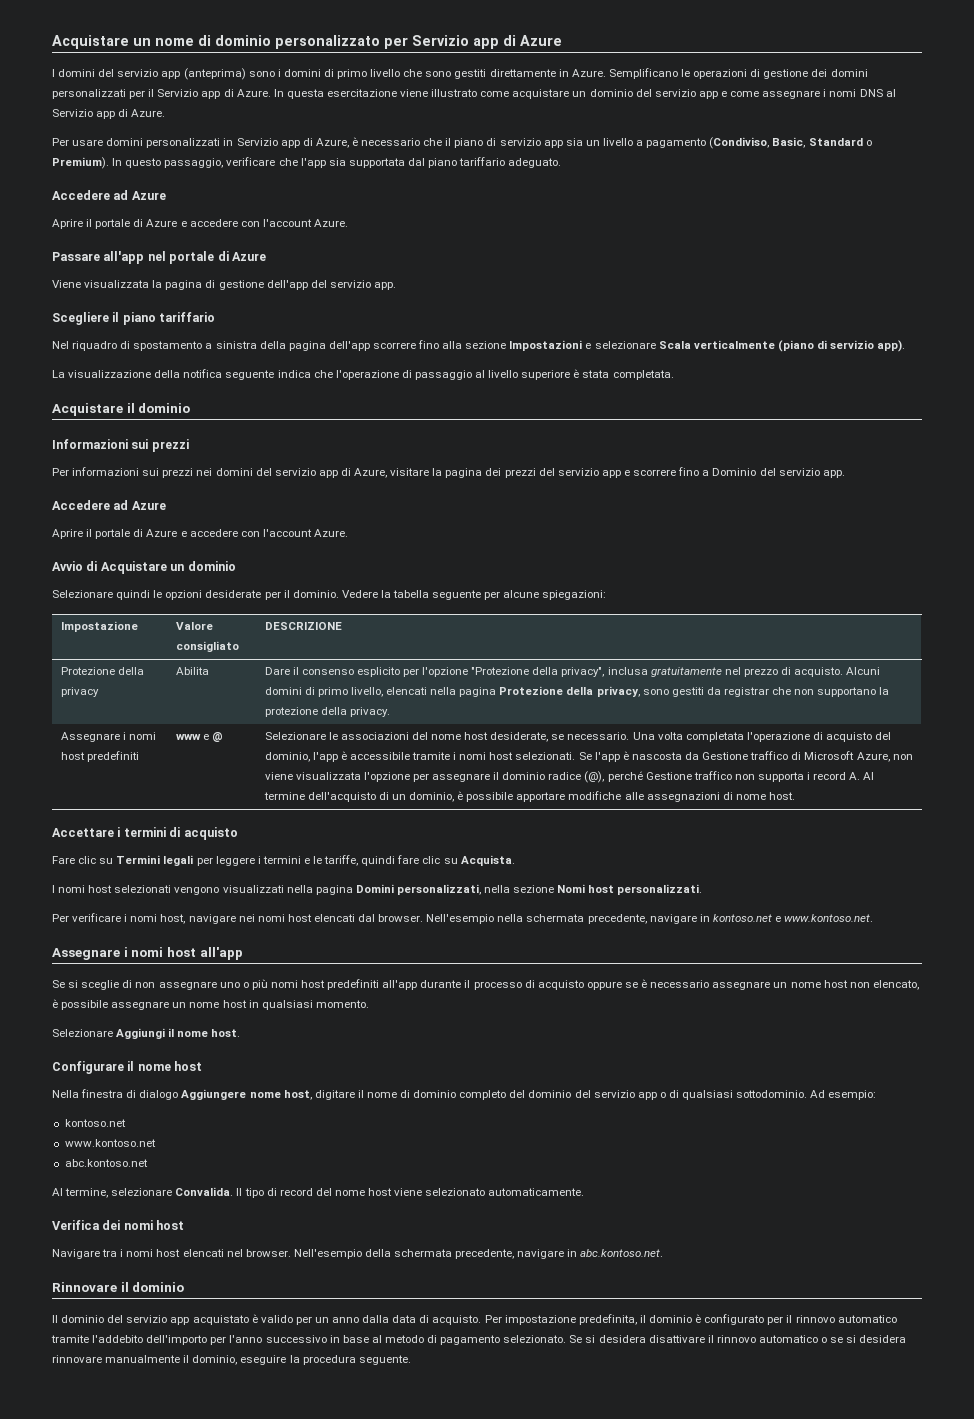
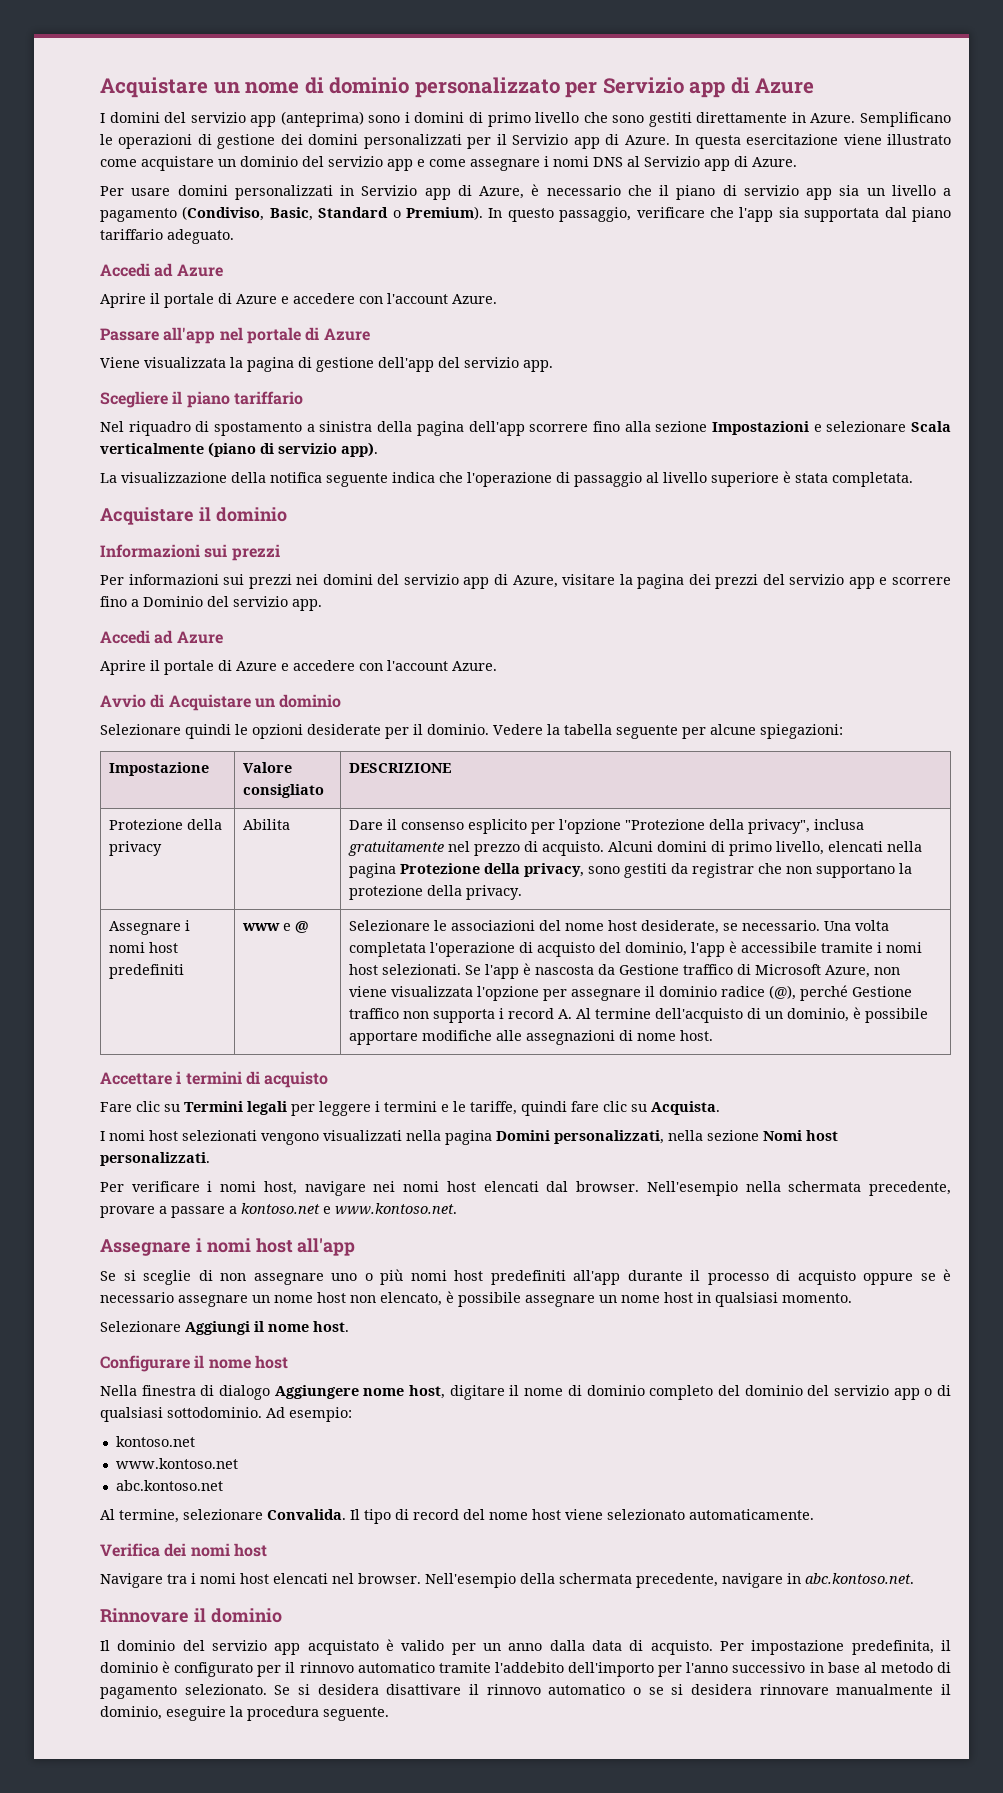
[52,190,110,200] Accedere -> [100,263,150,277] Accedi
[52,500,110,510] Accedere -> [100,630,150,644] Accedi
[649,914,710,924] navigare in -> [100,1206,237,1218] provare a passare a

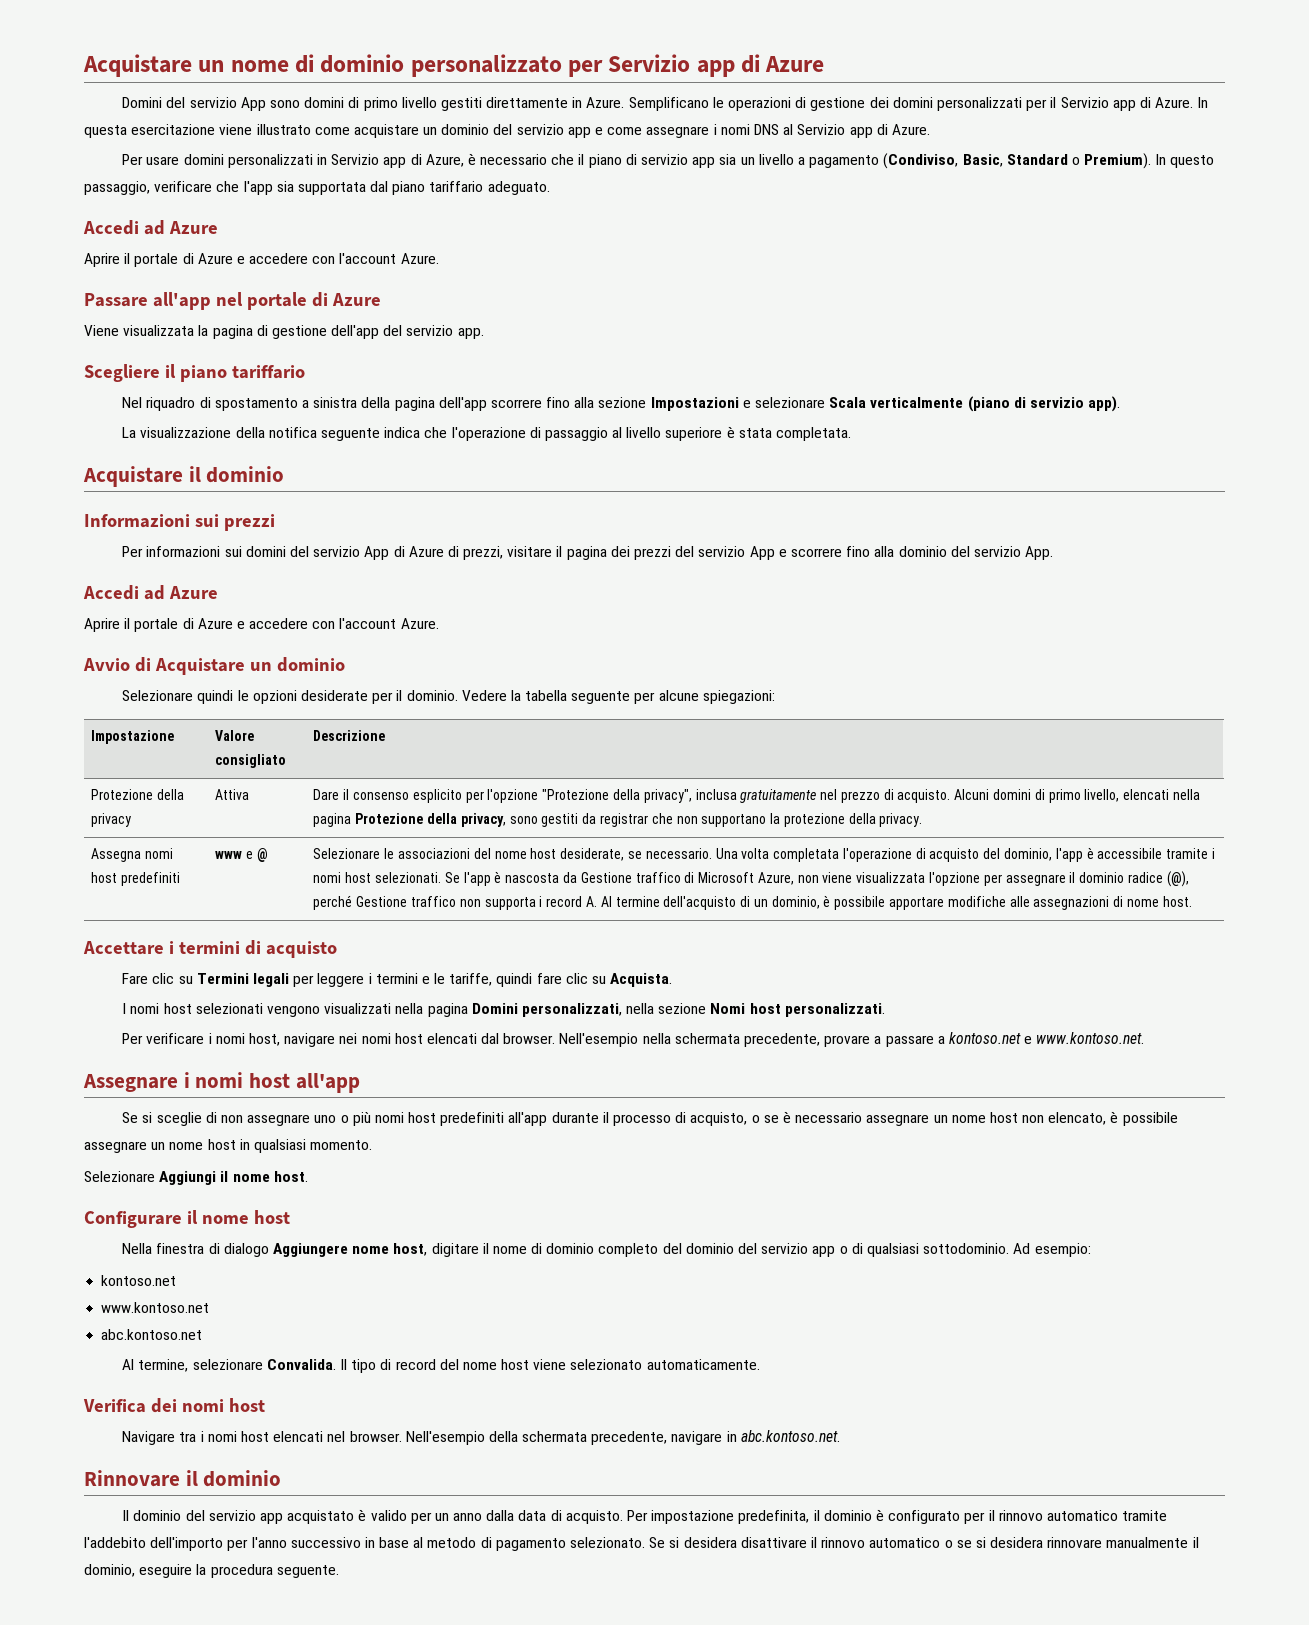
[100,111,410,127] I domini del servizio app (anteprima) sono i -> [122,97,300,111] Domini del servizio App sono
[583,112,645,123] che sono -> (437, 102) none
[248,574,633,589] prezzi nei domini del servizio app di Azure, visitare la -> [245,546,563,560] domini del servizio App di Azure di prezzi, visitare il
[848,577,875,589] app -> [749,546,775,560] App
[131,596,322,611] a Dominio del servizio app. -> [874,546,1054,560] alla dominio del servizio App.
[349,763,452,773] DESCRIZIONE -> [313,730,386,741] Descrizione
[243,819,291,830] Abilita -> [215,789,250,800] Attiva
[109,920,191,935] Assegnare i -> [91,848,142,862] Assegna
[797,1270,913,1285] acquisto oppure -> [690,1112,760,1126] acquisto, o

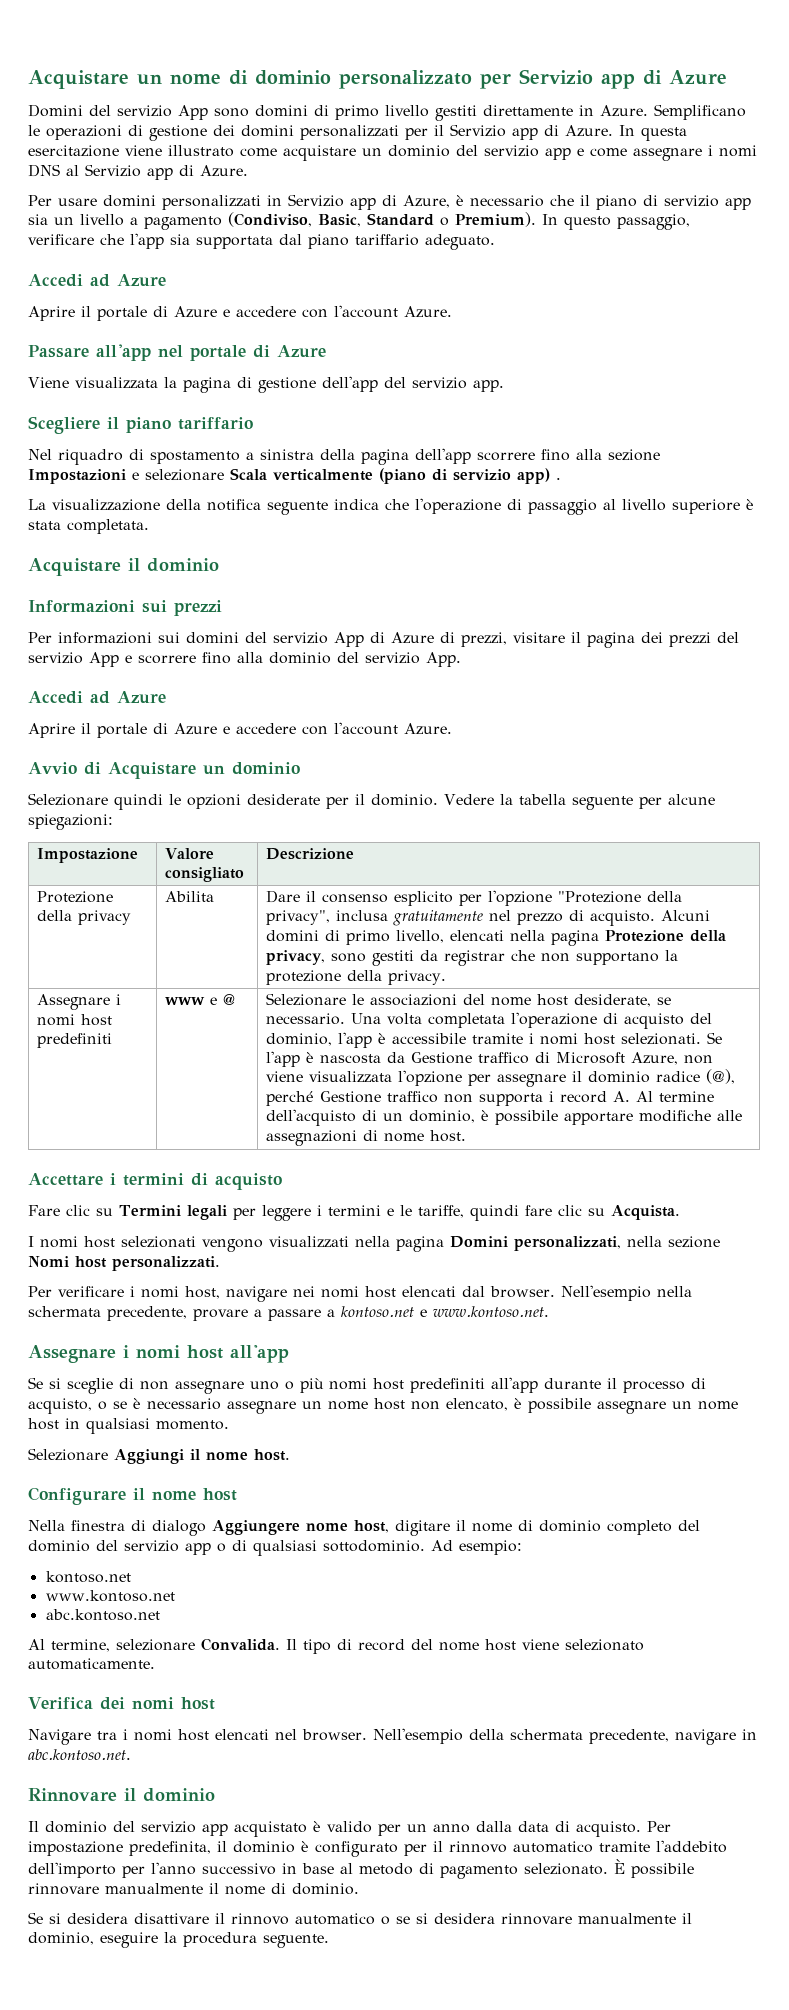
[1088,396,1121,412] app). -> [517,468,561,484] app) .
[215,789,250,800] Attiva -> [164,891,214,902] Abilita
[91,848,142,862] Assegna -> [36,994,121,1010] Assegnare i
(646, 1542) none -> [614,1859,694,1878] [28,1883,359,1895] È possibile rinnovare manualmente il nome di dominio. //

